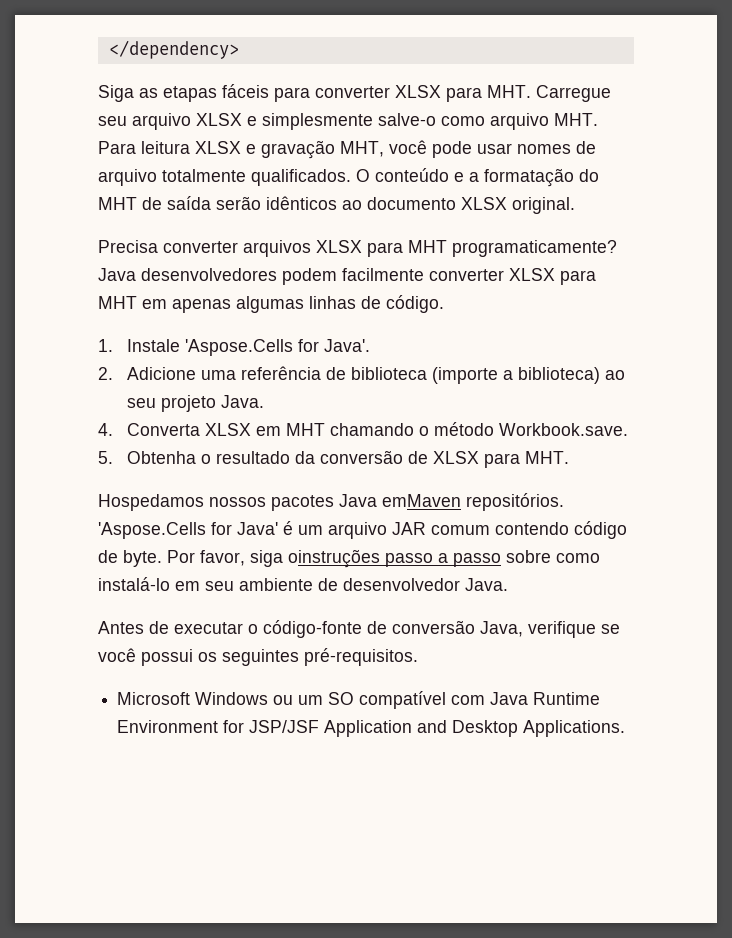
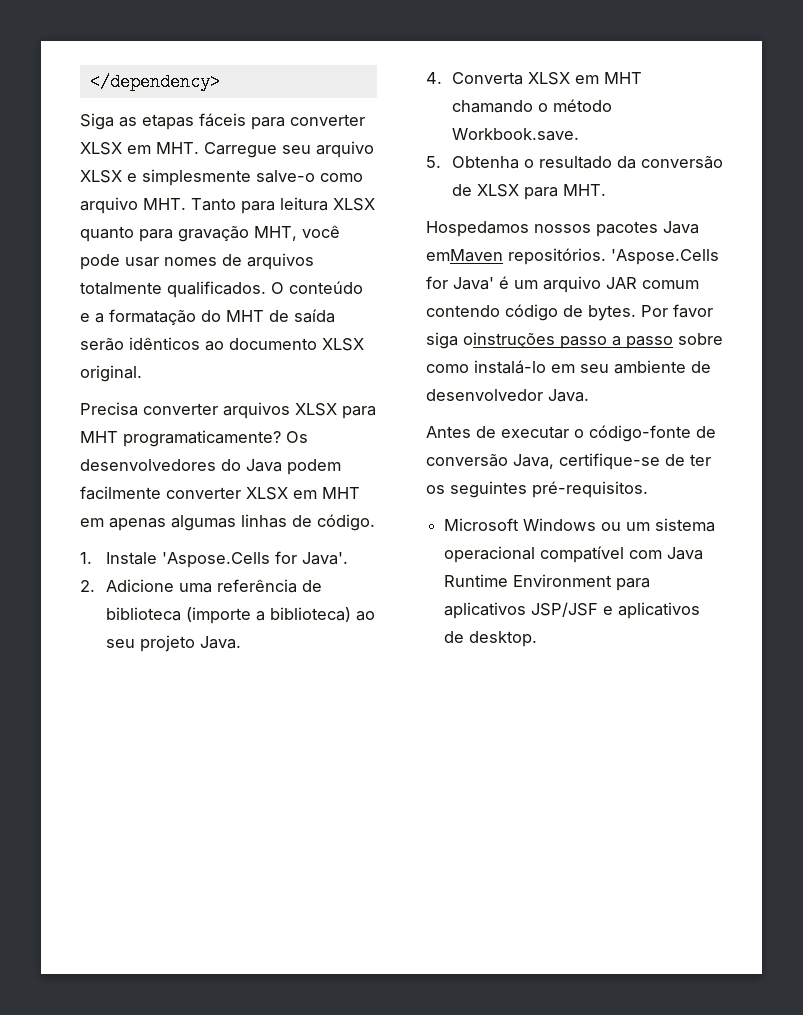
[446,87,482,102] para -> [127,145,151,154] em
[98,141,256,154] Para leitura XLSX e -> [191,197,375,214] [80,226,173,242] Tanto para leitura XLSX quanto para
[98,169,157,186] arquivo -> [247,253,314,270] arquivos
[98,268,277,281] Java desenvolvedores -> [286,431,308,443] [80,459,282,472] Os desenvolvedores do Java
[560,270,596,285] para -> [293,490,317,499] em
[123,550,245,567] byte. Por favor, -> [588,304,713,321] bytes. Por favor
[528,621,620,638] [98,648,193,666] verifique se você possui -> [559,453,711,470] certifique-se de ter
[328,692,355,705] SO -> [655,518,716,532] [444,546,536,563] sistema operacional
[223,720,626,737] for JSP/JSF Application and Desktop Applications. -> [616,578,651,591] [444,602,701,619] [444,631,538,647] para aplicativos JSP/JSF e aplicativos de desktop.

